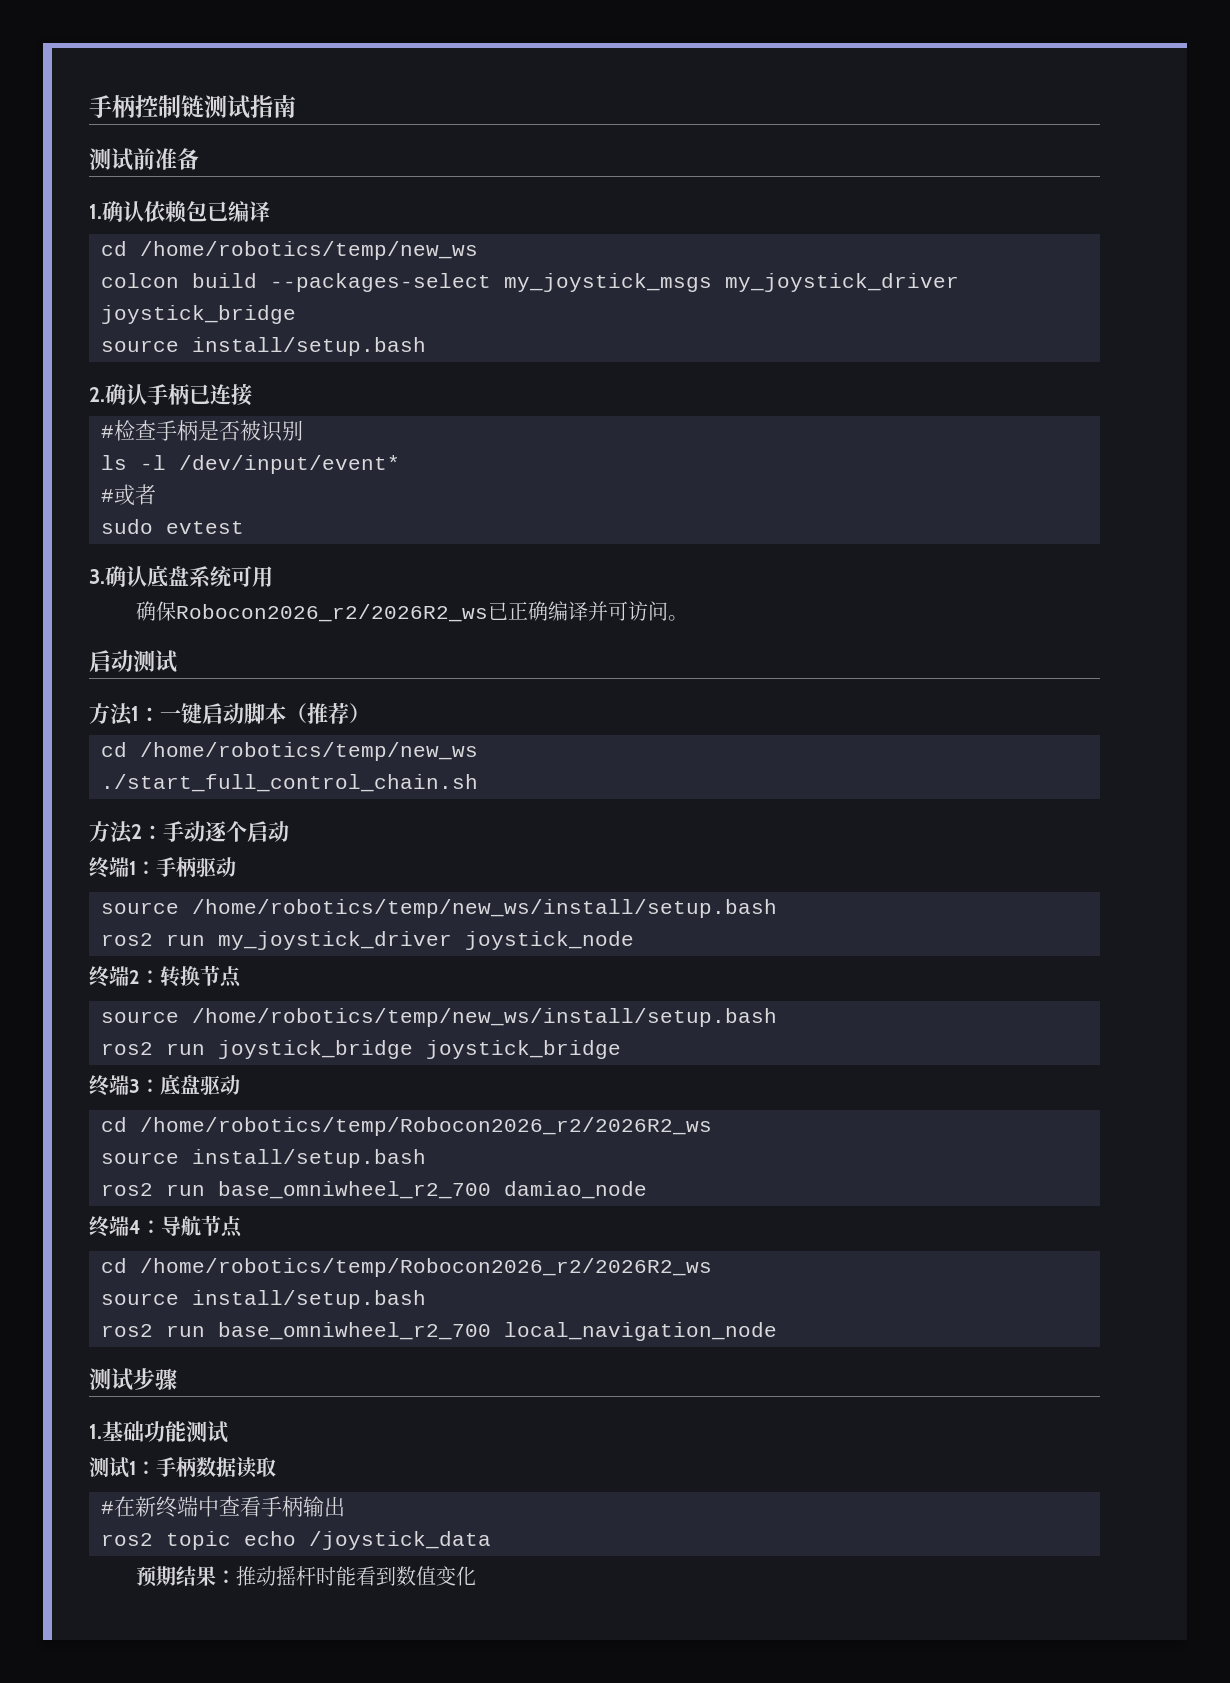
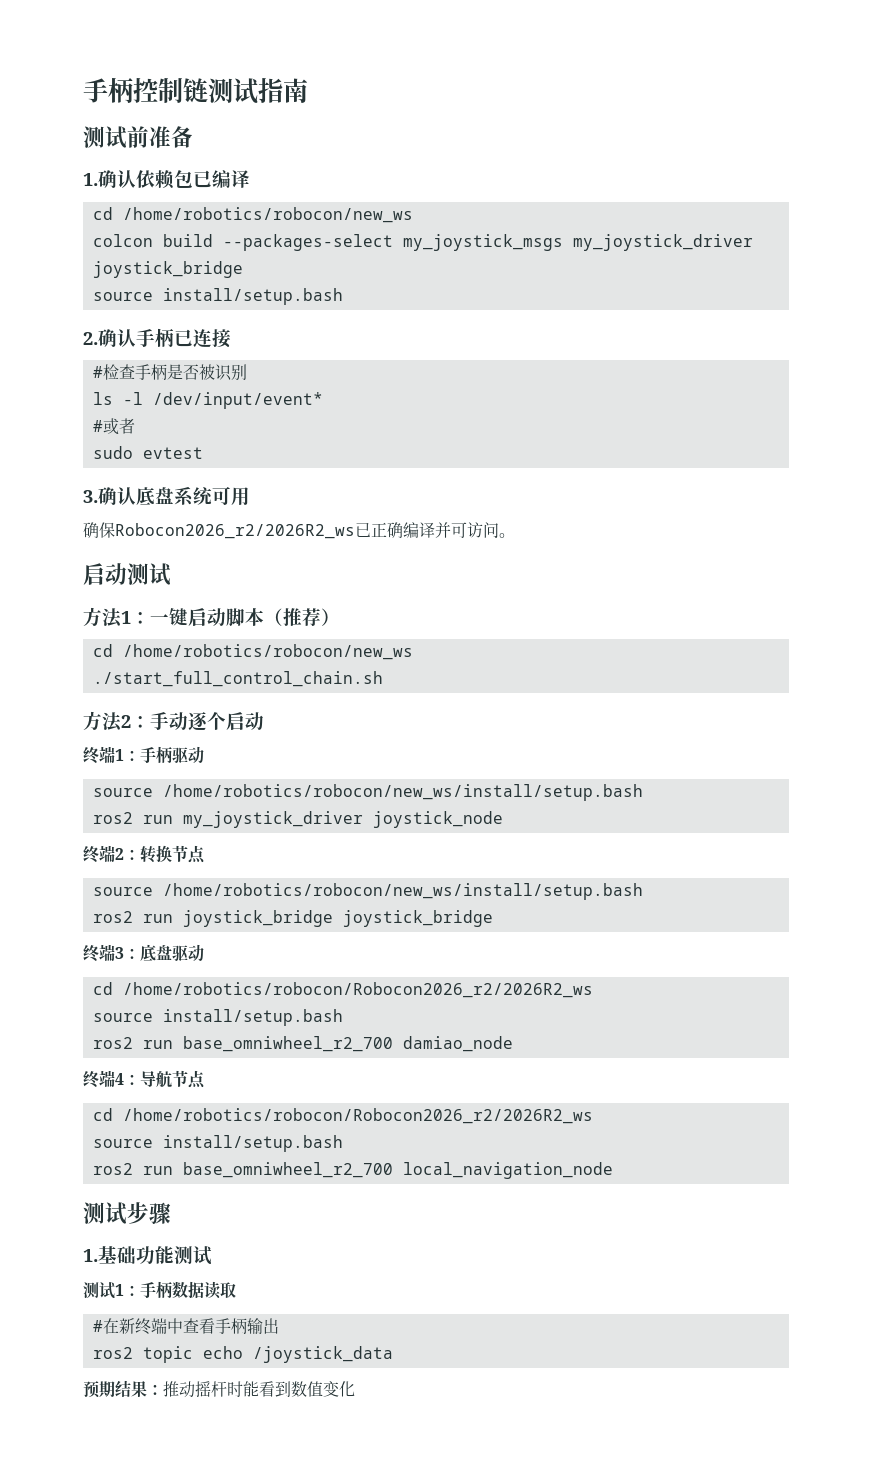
[140,241,478,260] /home/robotics/temp/new_ws -> [122,207,413,223] /home/robotics/robocon/new_ws
[140,742,478,761] /home/robotics/temp/new_ws -> [122,644,413,660] /home/robotics/robocon/new_ws
[192,899,777,918] /home/robotics/temp/new_ws/install/setup.bash -> [162,784,643,801] /home/robotics/robocon/new_ws/install/setup.bash
[192,1008,777,1027] /home/robotics/temp/new_ws/install/setup.bash -> [162,883,643,900] /home/robotics/robocon/new_ws/install/setup.bash
[140,1117,712,1136] /home/robotics/temp/Robocon2026_r2/2026R2_ws -> [122,982,593,998] /home/robotics/robocon/Robocon2026_r2/2026R2_ws
[140,1258,712,1277] /home/robotics/temp/Robocon2026_r2/2026R2_ws -> [122,1108,593,1124] /home/robotics/robocon/Robocon2026_r2/2026R2_ws

